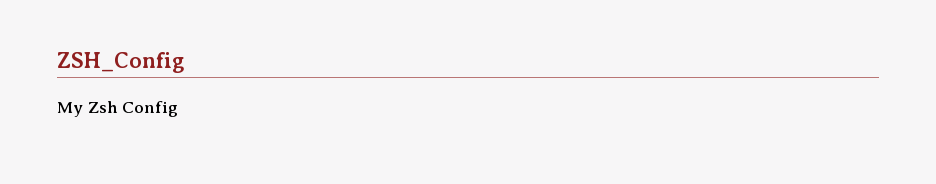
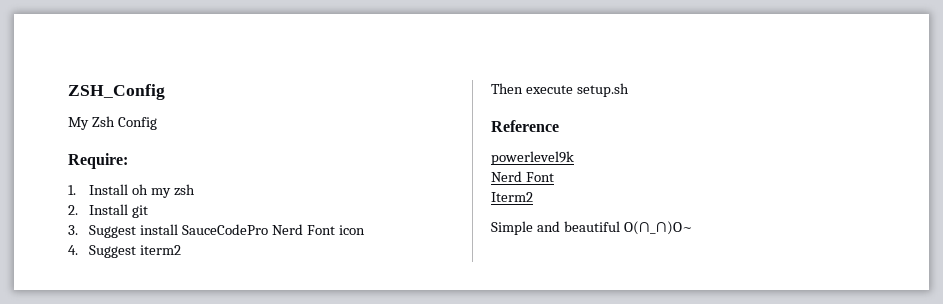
(179, 109) none -> [68,153,128,169] [68,184,195,198] [68,204,149,218] [68,224,365,238] [68,245,182,258] [491,83,629,97] [491,120,559,132] [491,151,574,165] [491,171,554,182] [491,192,533,202] [491,221,693,235] // Require: // 1. Install oh my zsh // 2. Install git // 3. Suggest install SauceCodePro Nerd Font icon // 4. Suggest iterm2 // Then execute setup.sh // Reference // powerlevel9k // Nerd Font // Iterm2 // Simple and beautiful O(∩_∩)O~

